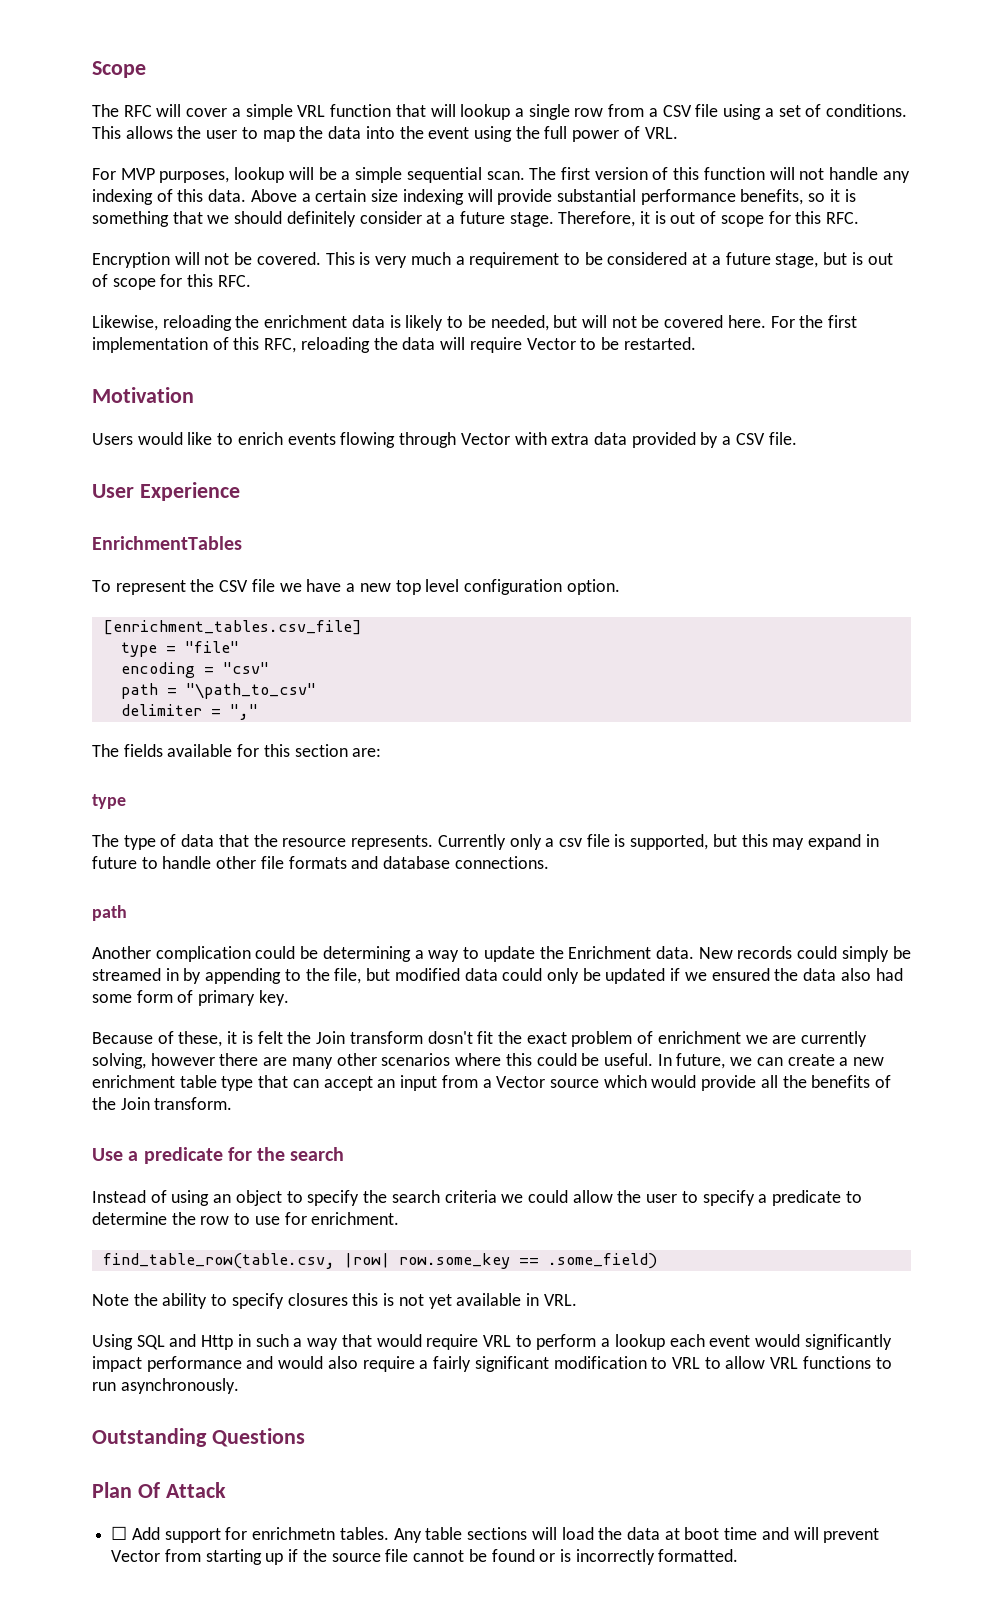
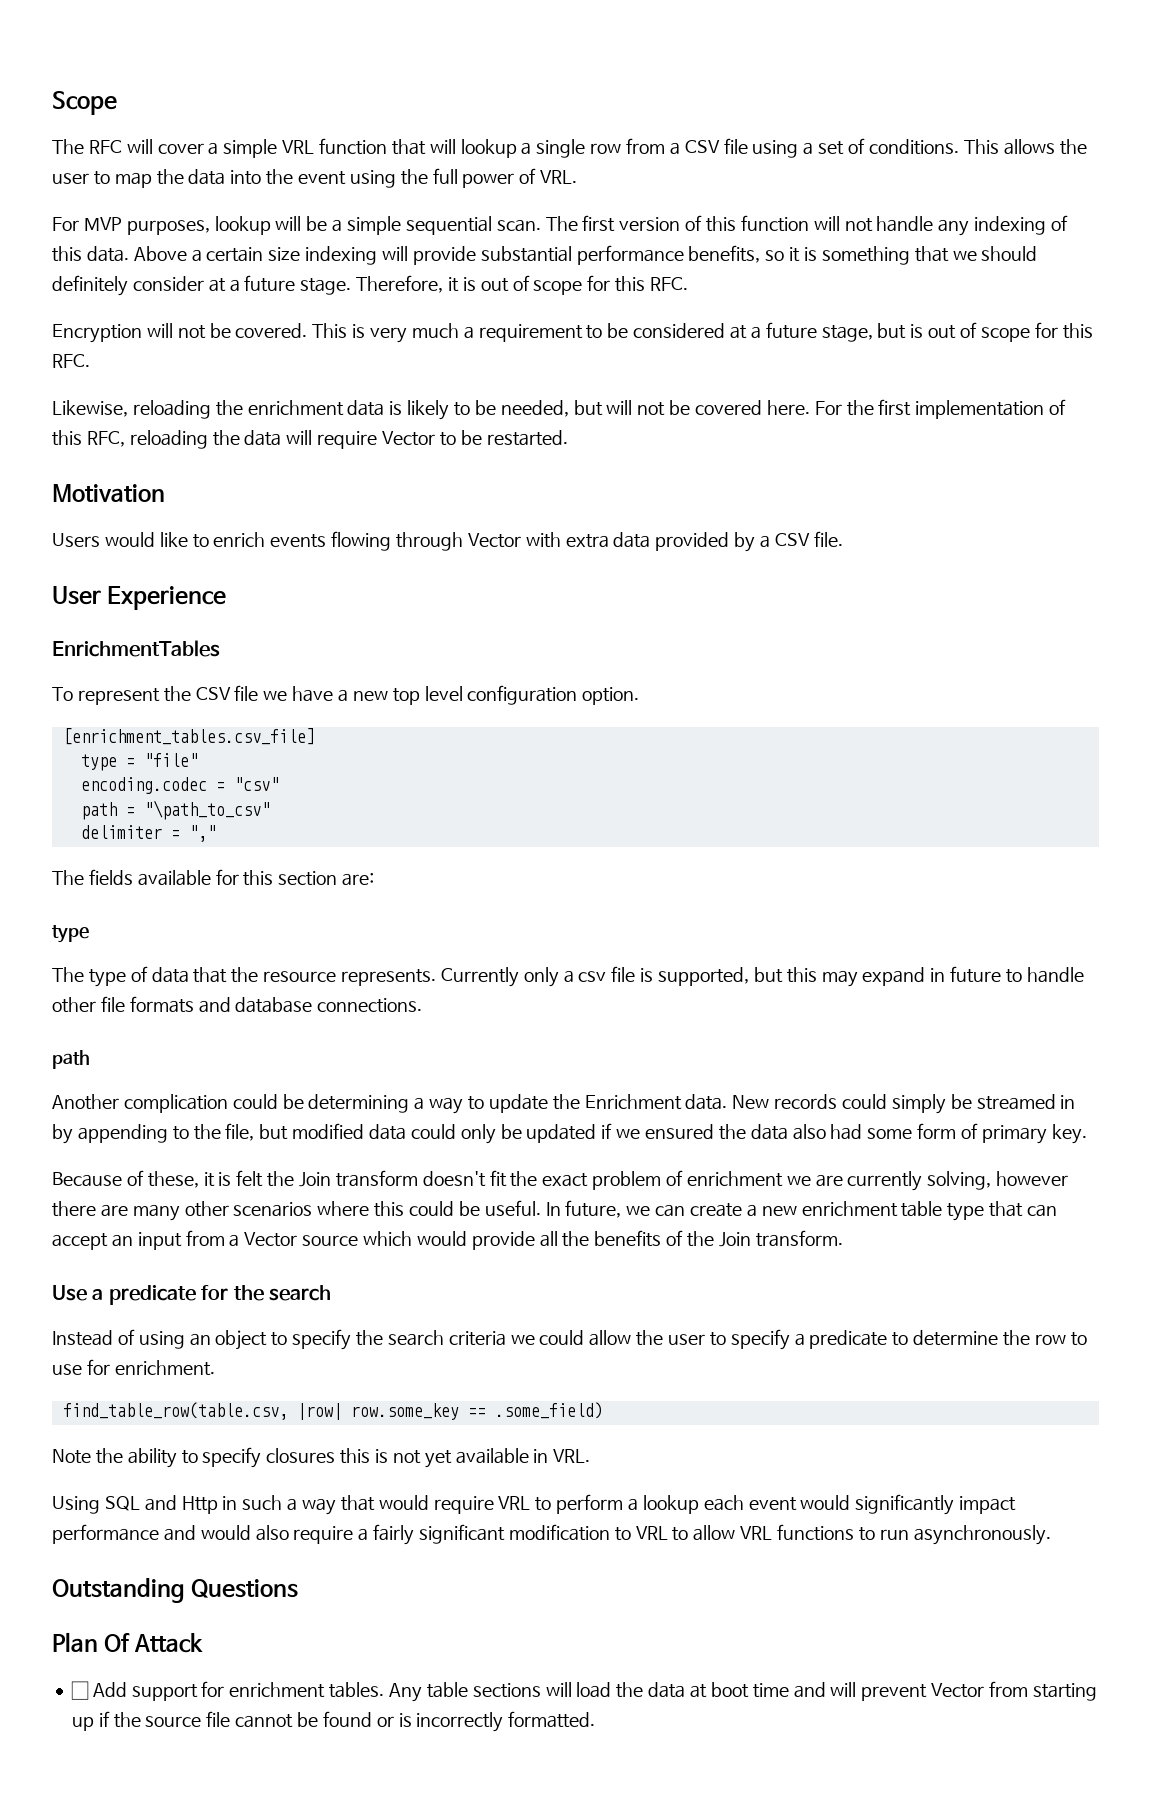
[120,662,195,678] encoding -> [80,777,207,794] encoding.codec
[427,1031,473,1044] dosn't -> [422,1171,486,1187] doesn't
[252,1527,336,1540] enrichmetn -> [229,1682,326,1698] enrichment

